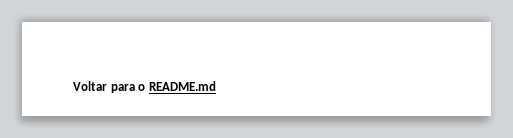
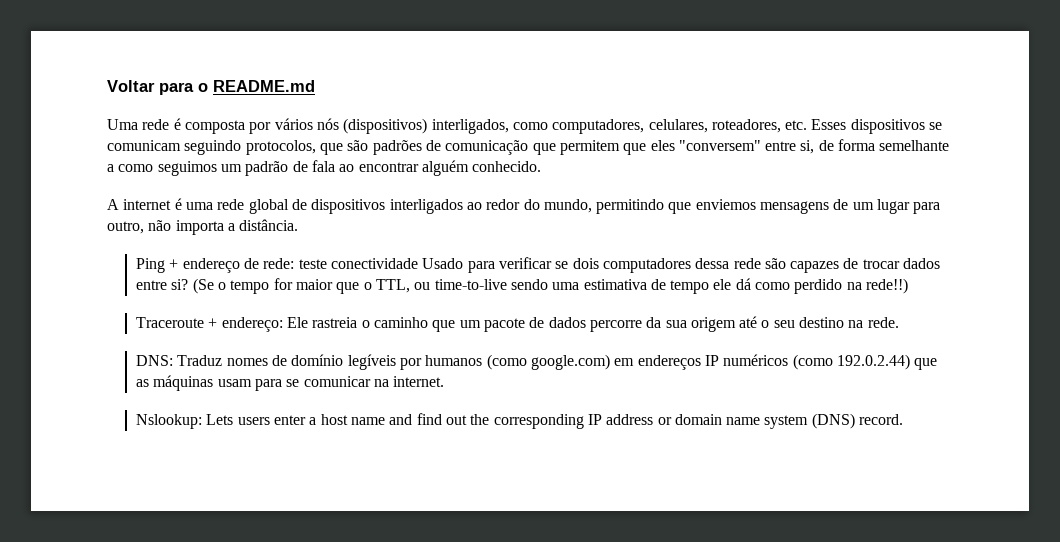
(216, 86) none -> [107,118,943,134] [107,139,950,155] [107,160,542,176] [107,198,941,214] [107,219,299,235] [136,257,941,273] [136,278,909,294] [136,316,899,332] [136,354,938,370] [136,375,445,391] [136,413,904,429] // Uma rede é composta por vários nós (dispositivos) interligados, como computadores, celulares, roteadores, etc. Esses dispositivos se comunicam seguindo protocolos, que são padrões de comunicação que permitem que eles "conversem" entre si, de forma semelhante a como seguimos um padrão de fala ao encontrar alguém conhecido. // A internet é uma rede global de dispositivos interligados ao redor do mundo, permitindo que enviemos mensagens de um lugar para outro, não importa a distância. // Ping + endereço de rede: teste conectividade Usado para verificar se dois computadores dessa rede são capazes de trocar dados entre si? (Se o tempo for maior que o TTL, ou time-to-live sendo uma estimativa de tempo ele dá como perdido na rede!!) // Traceroute + endereço: Ele rastreia o caminho que um pacote de dados percorre da sua origem até o seu destino na rede. // DNS: Traduz nomes de domínio legíveis por humanos (como google.com) em endereços IP numéricos (como 192.0.2.44) que as máquinas usam para se comunicar na internet. // Nslookup: Lets users enter a host name and find out the corresponding IP address or domain name system (DNS) record.

